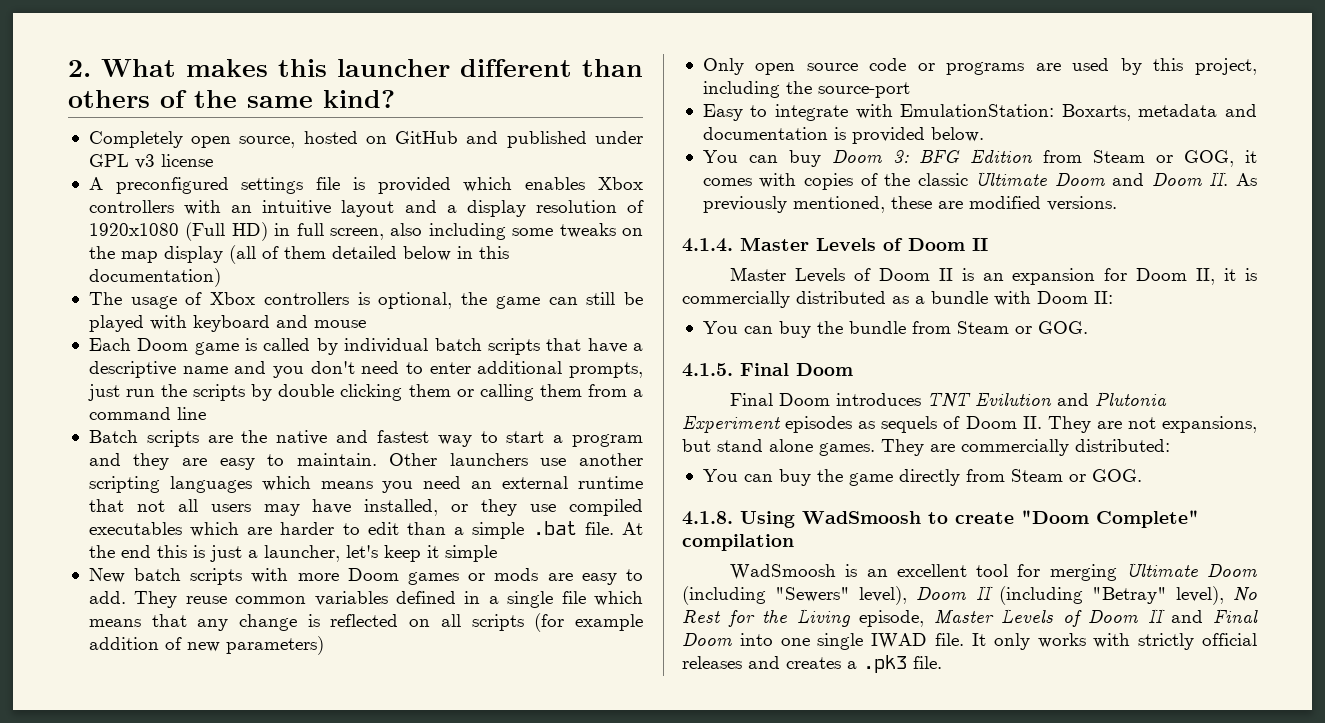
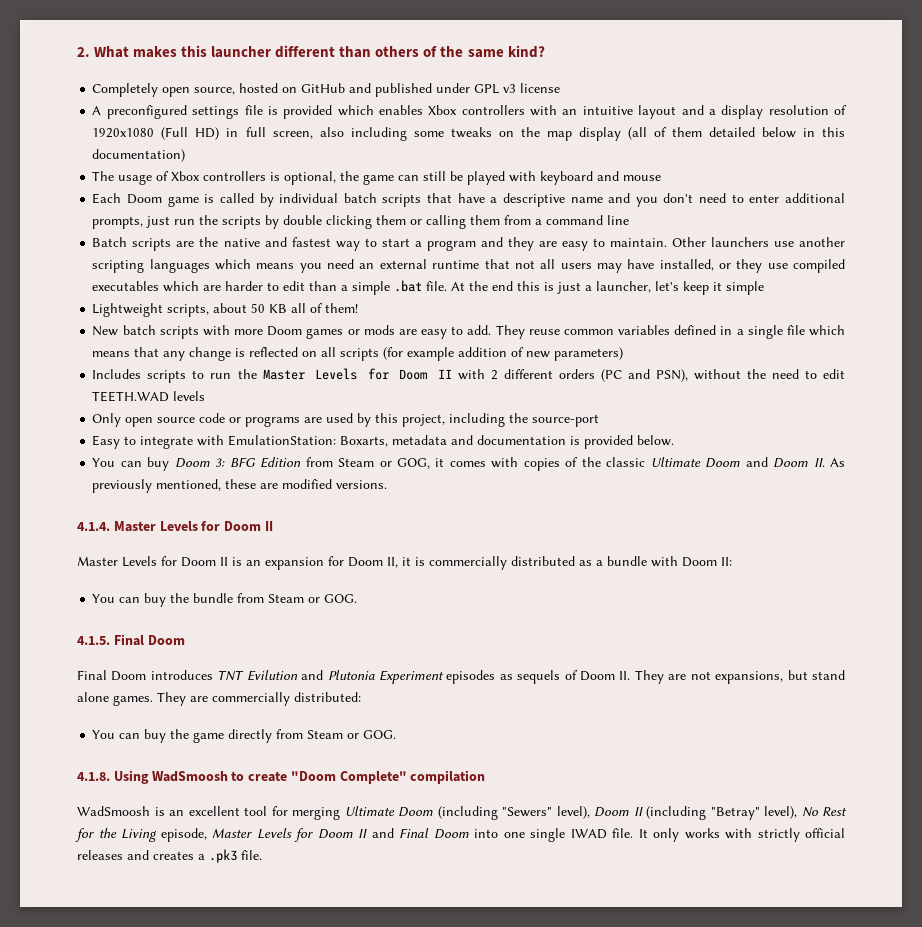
(497, 553) none -> [92,303,359,317] // Lightweight scripts, about 50 KB all of them!
(324, 645) none -> [92,368,845,383] [92,391,206,402] // Includes scripts to run the Master Levels for Doom II with 2 different orders (PC and PSN), without the need to edit TEETH.WAD levels
[883,238,903,251] of -> [201,521,221,531] for
[853,268,871,281] of -> [161,556,177,566] for
[1062,610,1082,627] of -> [294,828,313,842] for

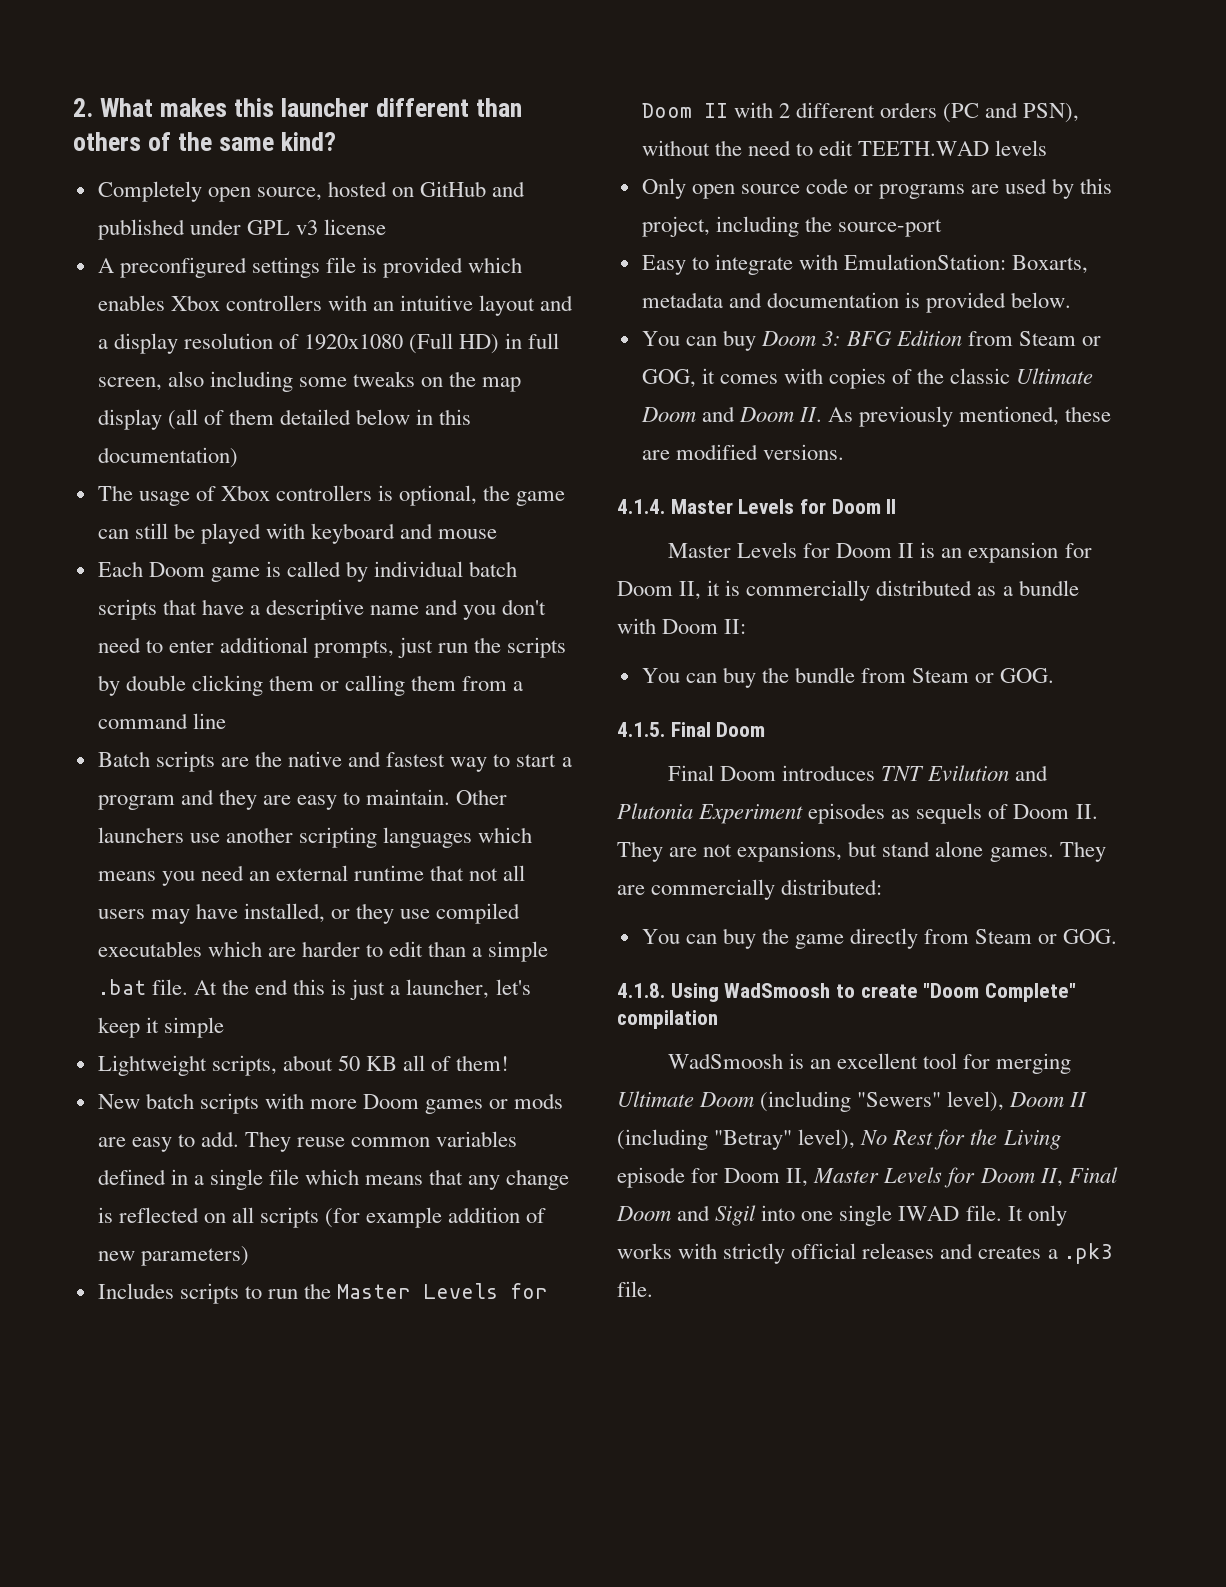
[160,828,469,842] episode, Master Levels for Doom II and Final Doom -> [617,1167,1118,1188] [616,1205,757,1226] episode for Doom II, Master Levels for Doom II, Final Doom and Sigil

